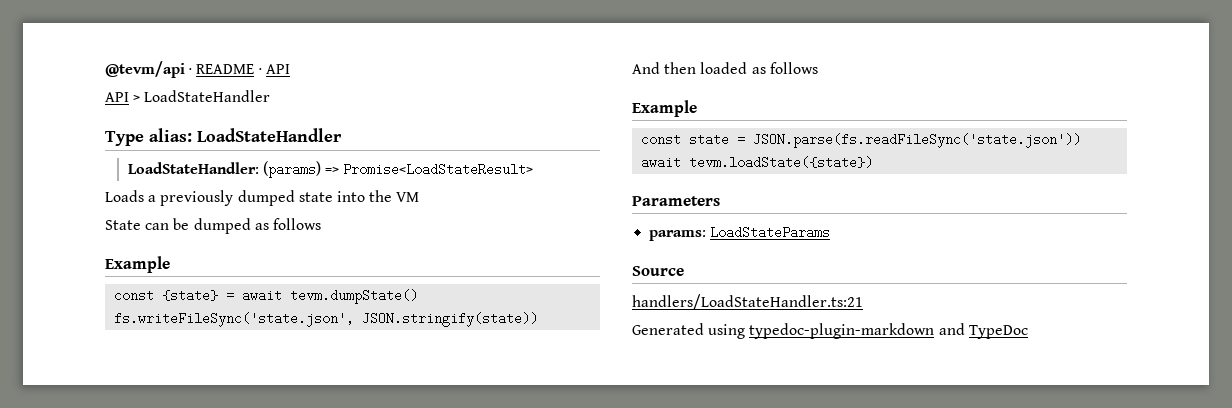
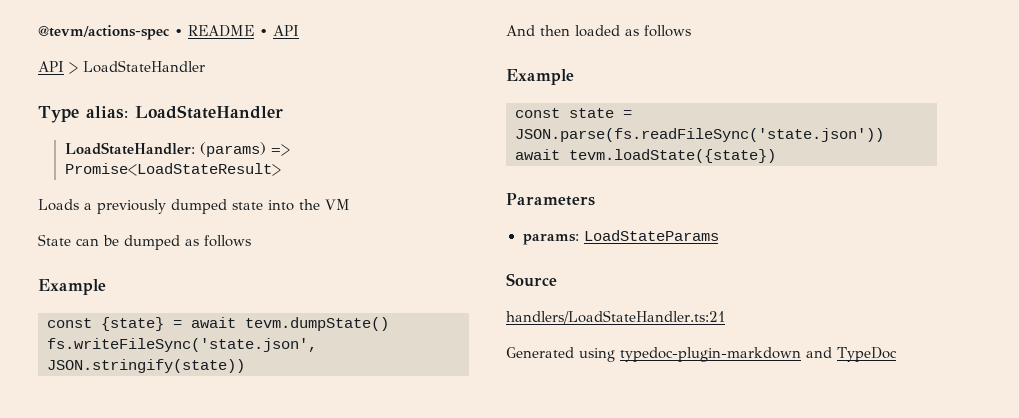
[105,61,185,78] @tevm/api -> [38,25,170,40] @tevm/actions-spec

